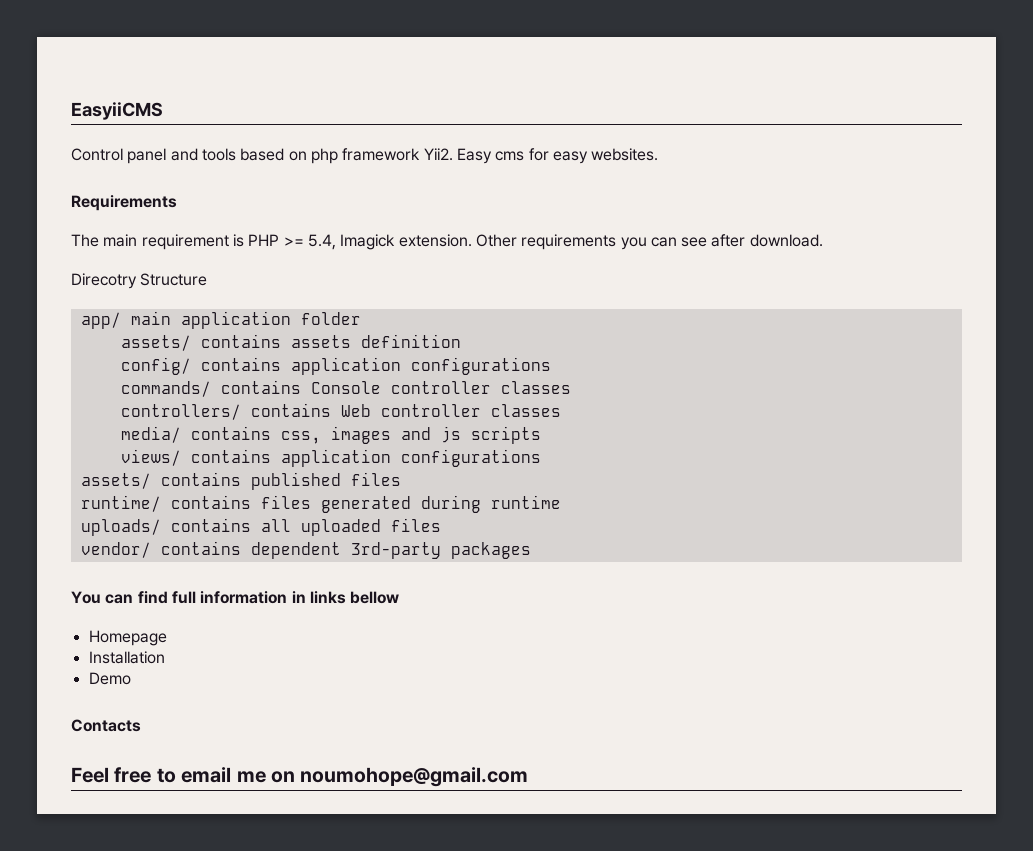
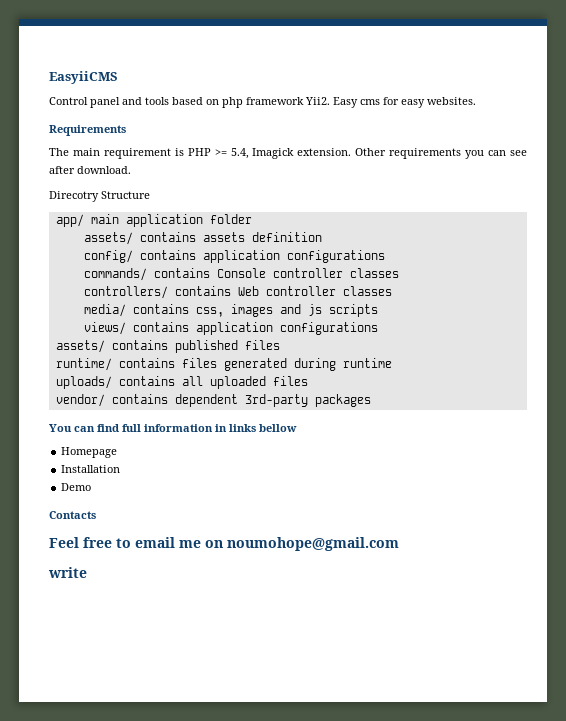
(529, 777) none -> [48,567,87,578] // write

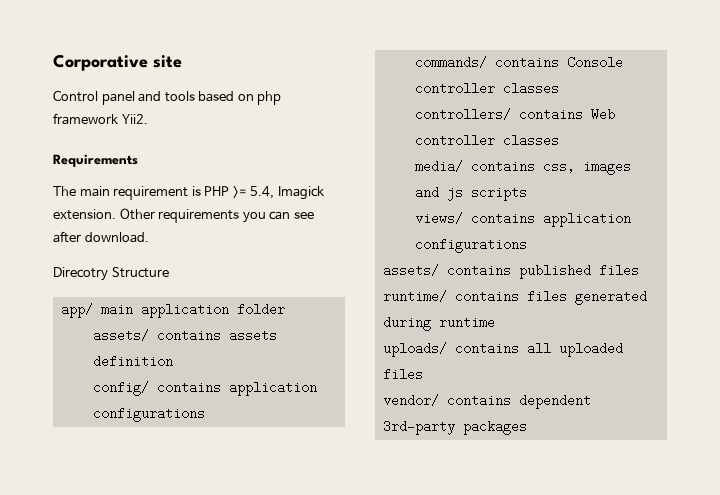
[49,71,118,84] EasyiiCMS -> [53,54,182,71] Corporative site
[333,97,476,108] Easy cms for easy websites. -> (148, 119) none
[49,424,297,432] [61,447,118,458] [61,465,121,473] [61,483,92,491] [49,511,96,519] [49,537,399,551] [48,567,87,578] // You can find full information in links bellow // Homepage // Installation // Demo // Contacts // Feel free to email me on noumohope@gmail.com // write -> (527, 427) none

